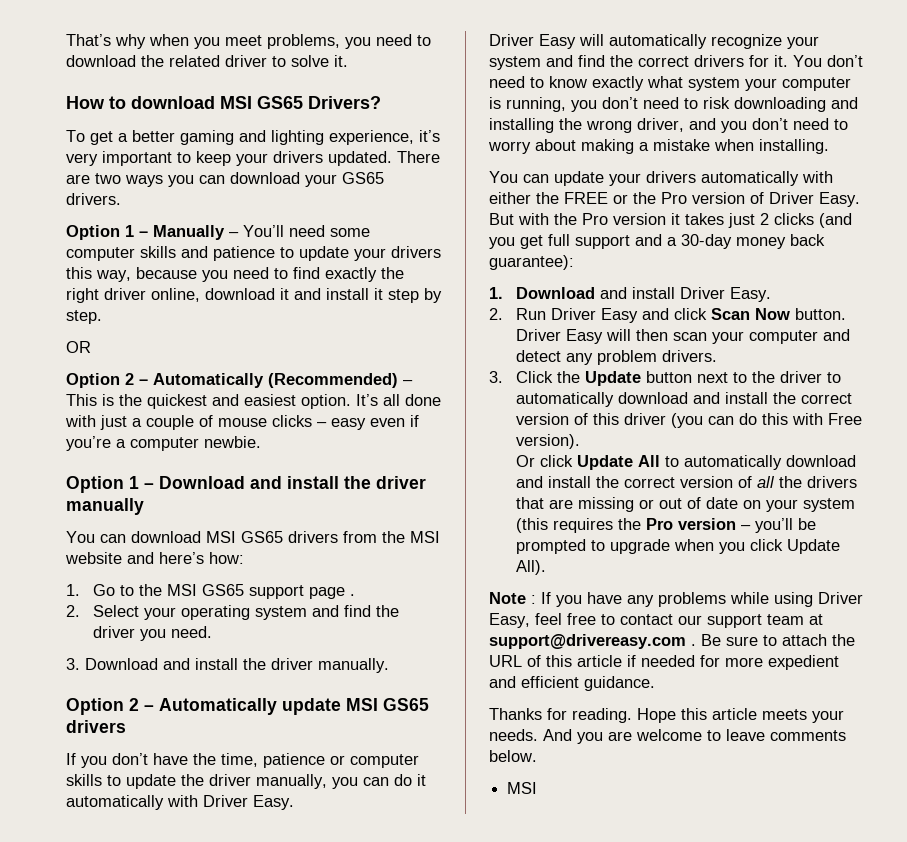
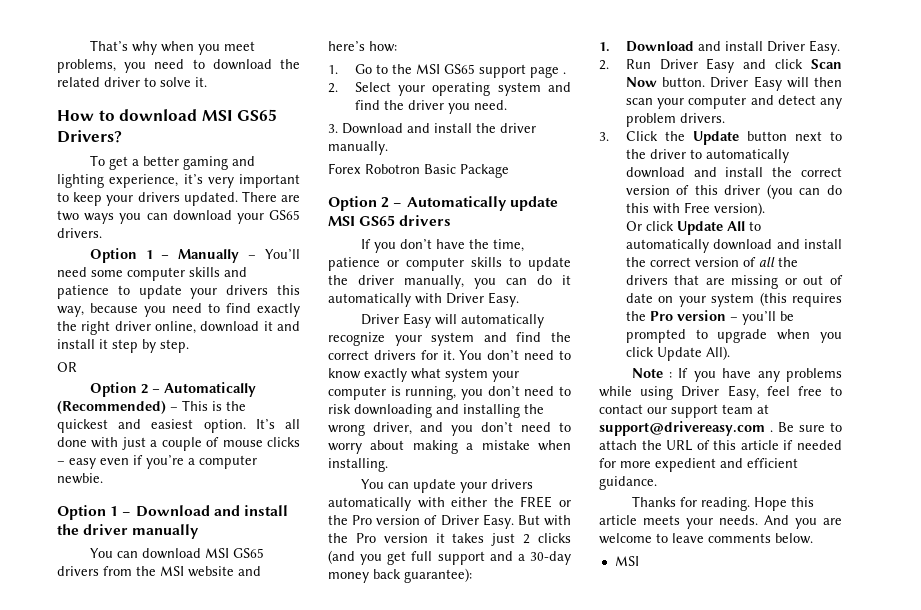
(389, 665) none -> [328,163,509,178] // Forex Robotron Basic Package

